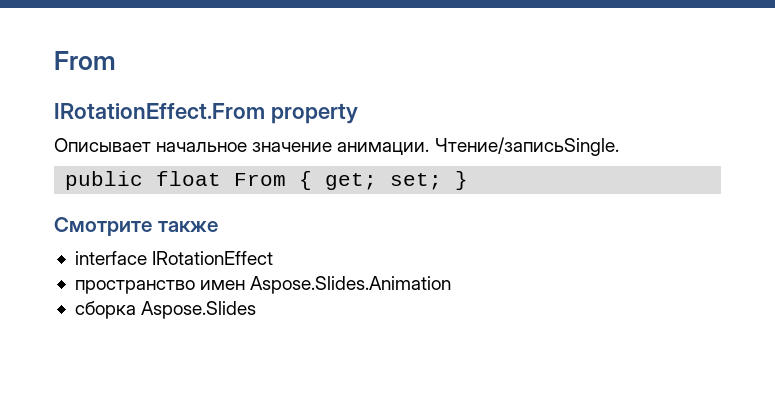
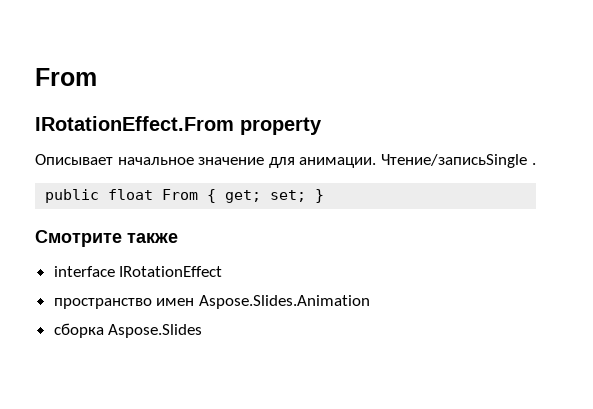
[337,137,619,156] анимации. Чтение/записьSingle. -> [268,154,536,168] для анимации. Чтение/записьSingle .

